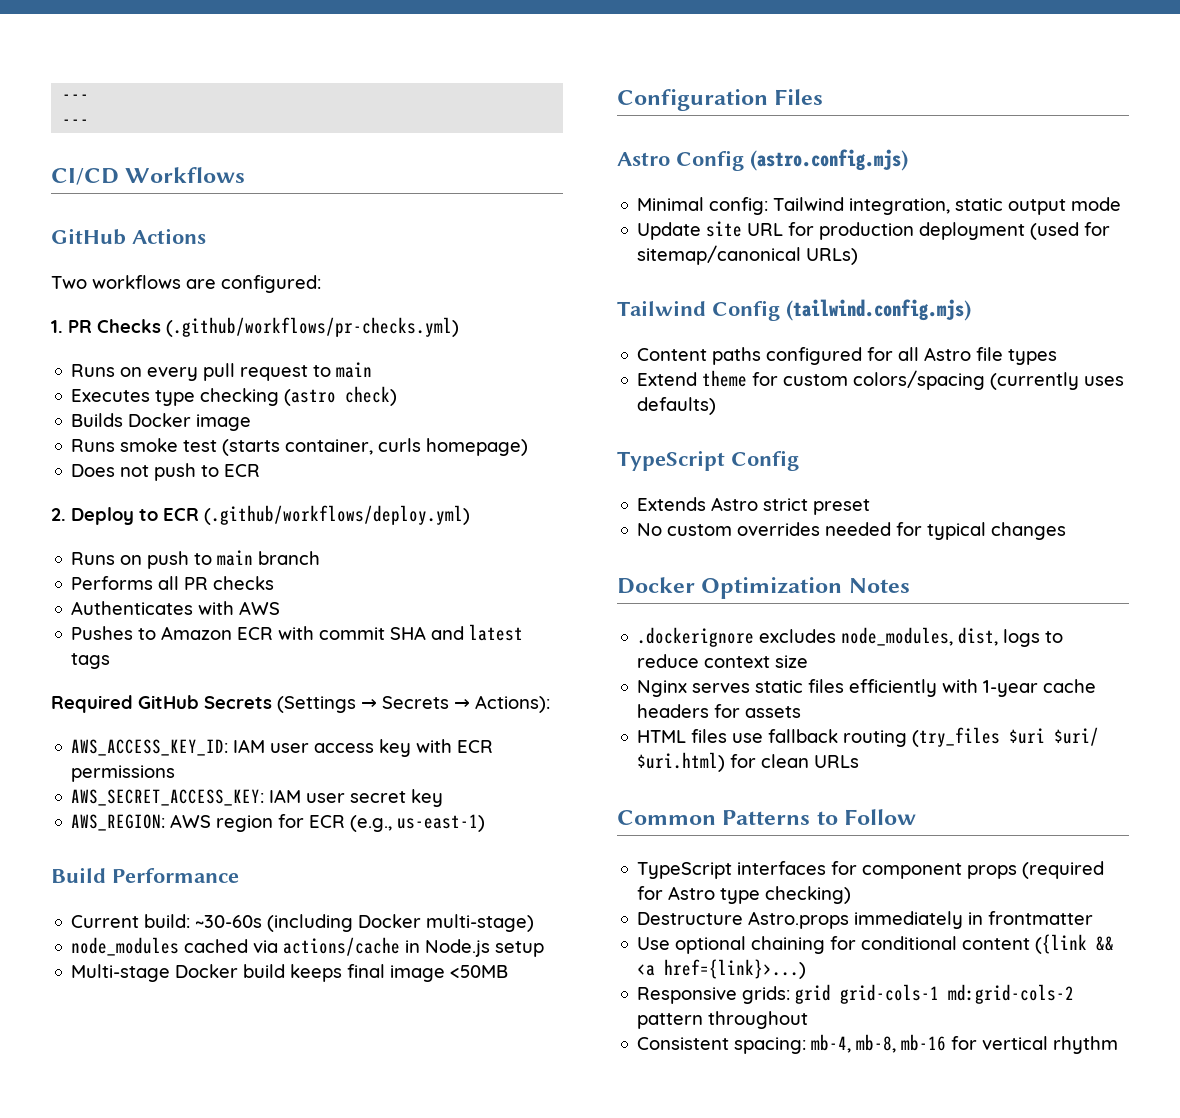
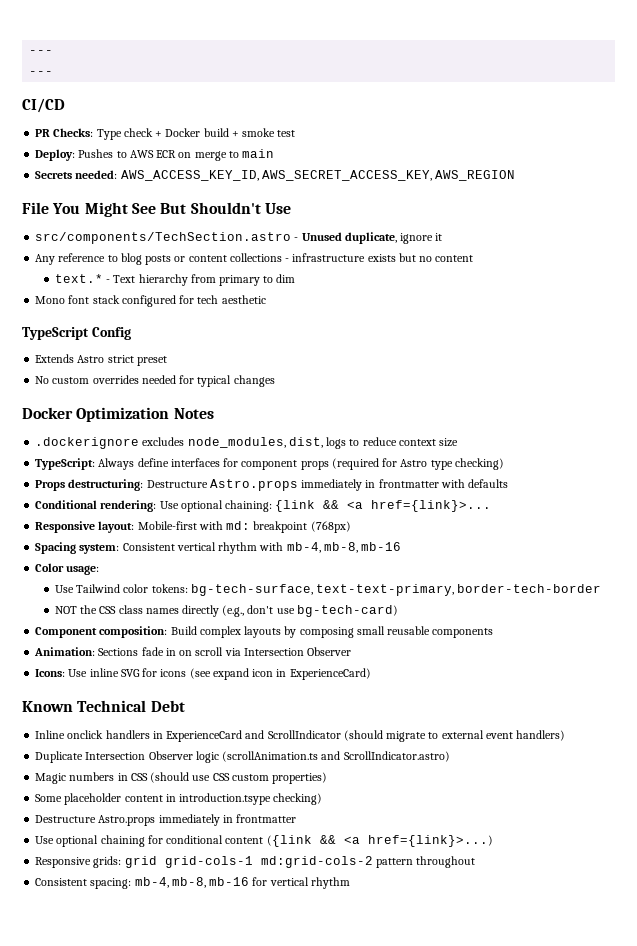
[125,167,246,183] [51,228,206,245] [51,275,321,293] [51,317,459,337] [71,362,373,381] [71,386,398,406] [71,413,252,431] [71,438,529,456] [71,463,261,481] [51,505,470,525] [71,550,321,569] [71,576,275,590] [71,601,281,615] [71,624,524,641] [71,653,111,669] [51,695,550,713] [71,739,494,757] [71,765,176,782] [71,789,444,807] [71,814,486,832] [51,867,239,883] [71,914,535,932] [71,937,545,957] [71,964,509,982] [617,89,824,111] [617,149,908,171] [637,197,1122,215] [637,221,1111,240] [637,245,859,265] [617,299,971,321] [637,347,1058,365] [637,370,1125,390] [637,397,717,415] Workflows // GitHub Actions // Two workflows are configured: // 1. PR Checks (.github/workflows/pr-checks.yml) // Runs on every pull request to main // Executes type checking (astro check) // Builds Docker image // Runs smoke test (starts container, curls homepage) // Does not push to ECR // 2. Deploy to ECR (.github/workflows/deploy.yml) // Runs on push to main branch // Performs all PR checks // Authenticates with AWS // Pushes to Amazon ECR with commit SHA and latest tags // Required GitHub Secrets (Settings → Secrets → Actions): // AWS_ACCESS_KEY_ID: IAM user access key with ECR permissions // AWS_SECRET_ACCESS_KEY: IAM user secret key // AWS_REGION: AWS region for ECR (e.g., us-east-1) // Build Performance // Current build: ~30-60s (including Docker multi-stage) // node_modules cached via actions/cache in Node.js setup // Multi-stage Docker build keeps final image <50MB // Configuration Files // Astro Config (astro.config.mjs) // Minimal config: Tailwind integration, static output mode // Update site URL for production deployment (used for sitemap/canonical URLs) // Tailwind Config (tailwind.config.mjs) // Content paths configured for all Astro file types // Extend theme for custom colors/spacing (currently uses defaults) -> [35,128,296,140] [35,149,275,161] [35,170,516,181] [22,202,291,217] [35,232,443,244] [35,253,474,265] [54,274,296,286] [35,295,266,307] // PR Checks: Type check + Docker build + smoke test // Deploy: Pushes to AWS ECR on merge to main // Secrets needed: AWS_ACCESS_KEY_ID, AWS_SECRET_ACCESS_KEY, AWS_REGION // File You Might See But Shouldn't Use // src/components/TechSection.astro - Unused duplicate, ignore it // Any reference to blog posts or content collections - infrastructure exists but no content // text.* - Text hierarchy from primary to dim // Mono font stack configured for tech aesthetic
[637,679,1097,697] [637,704,802,718] [637,727,1100,747] [637,752,860,772] [617,809,917,825] [637,862,733,879] Nginx serves static files efficiently with 1-year cache headers for assets // HTML files use fallback routing (try_files $uri $uri/ $uri.html) for clean URLs // Common Patterns to Follow // TypeScript -> [35,458,169,470] TypeScript: Always define
(852, 895) none -> [35,479,509,491] [35,500,492,512] [35,521,351,533] [35,542,402,554] [35,563,100,575] [54,584,602,596] [54,605,398,617] [35,626,494,638] [34,647,352,656] [35,668,371,680] [22,700,185,712] [35,730,566,742] [35,751,450,763] [35,772,328,784] [35,793,323,805] // Props destructuring: Destructure Astro.props immediately in frontmatter with defaults // Conditional rendering: Use optional chaining: {link && <a href={link}>... // Responsive layout: Mobile-first with md: breakpoint (768px) // Spacing system: Consistent vertical rhythm with mb-4, mb-8, mb-16 // Color usage: // Use Tailwind color tokens: bg-tech-surface, text-text-primary, border-tech-border // NOT the CSS class names directly (e.g., don't use bg-tech-card) // Component composition: Build complex layouts by composing small reusable components // Animation: Sections fade in on scroll via Intersection Observer // Icons: Use inline SVG for icons (see expand icon in ExperienceCard) // Known Technical Debt // Inline onclick handlers in ExperienceCard and ScrollIndicator (should migrate to external event handlers) // Duplicate Intersection Observer logic (scrollAnimation.ts and ScrollIndicator.astro) // Magic numbers in CSS (should use CSS custom properties) // Some placeholder content in introduction.tsype checking)

